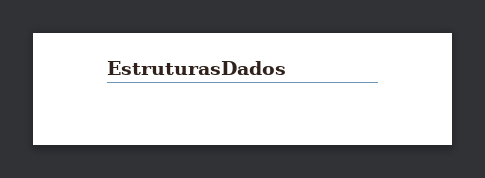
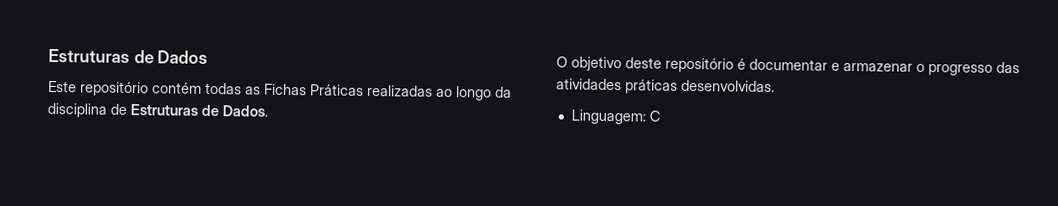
[107,61,286,75] EstruturasDados -> [48,48,209,64] [48,80,512,101] [47,102,268,118] [556,56,1020,76] [556,78,775,94] [570,109,660,125] Estruturas de Dados // Este repositório contém todas as Fichas Práticas realizadas ao longo da disciplina de Estruturas de Dados. // O objetivo deste repositório é documentar e armazenar o progresso das atividades práticas desenvolvidas. // Linguagem: C

